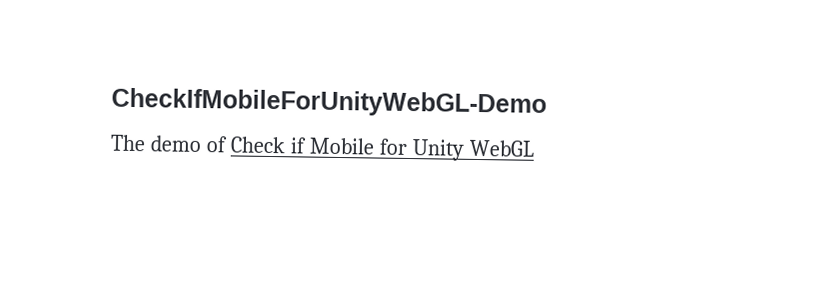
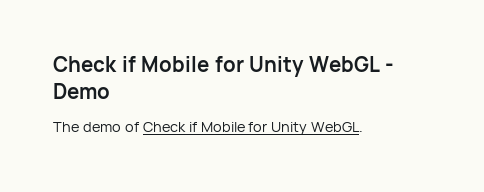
[111,87,547,118] CheckIfMobileForUnityWebGL-Demo -> [53,56,395,77] [53,83,110,99] Check if Mobile for Unity WebGL - Demo
[468,139,535,157] WebGL -> [311,122,364,132] WebGL.

